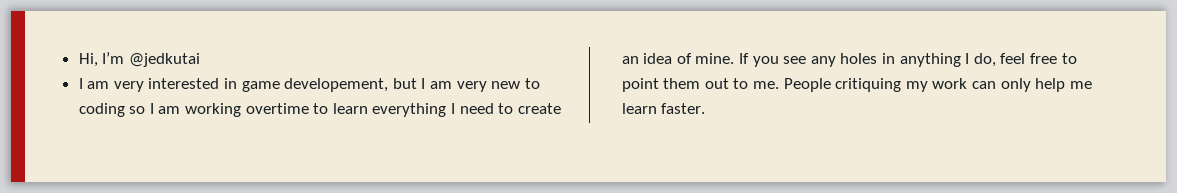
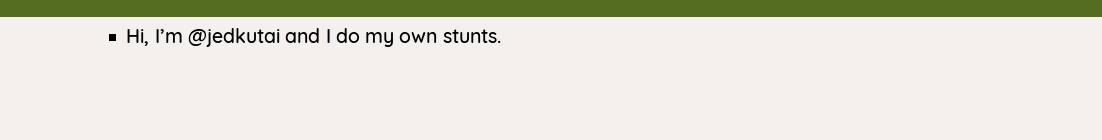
[78,78,540,92] [78,103,561,117] [621,53,1077,67] [621,78,1092,92] [621,103,706,114] // I am very interested in game developement, but I am very new to coding so I am working overtime to learn everything I need to create an idea of mine. If you see any holes in anything I do, feel free to point them out to me. People critiquing my work can only help me learn faster. -> [285,28,501,47] and I do my own stunts.

